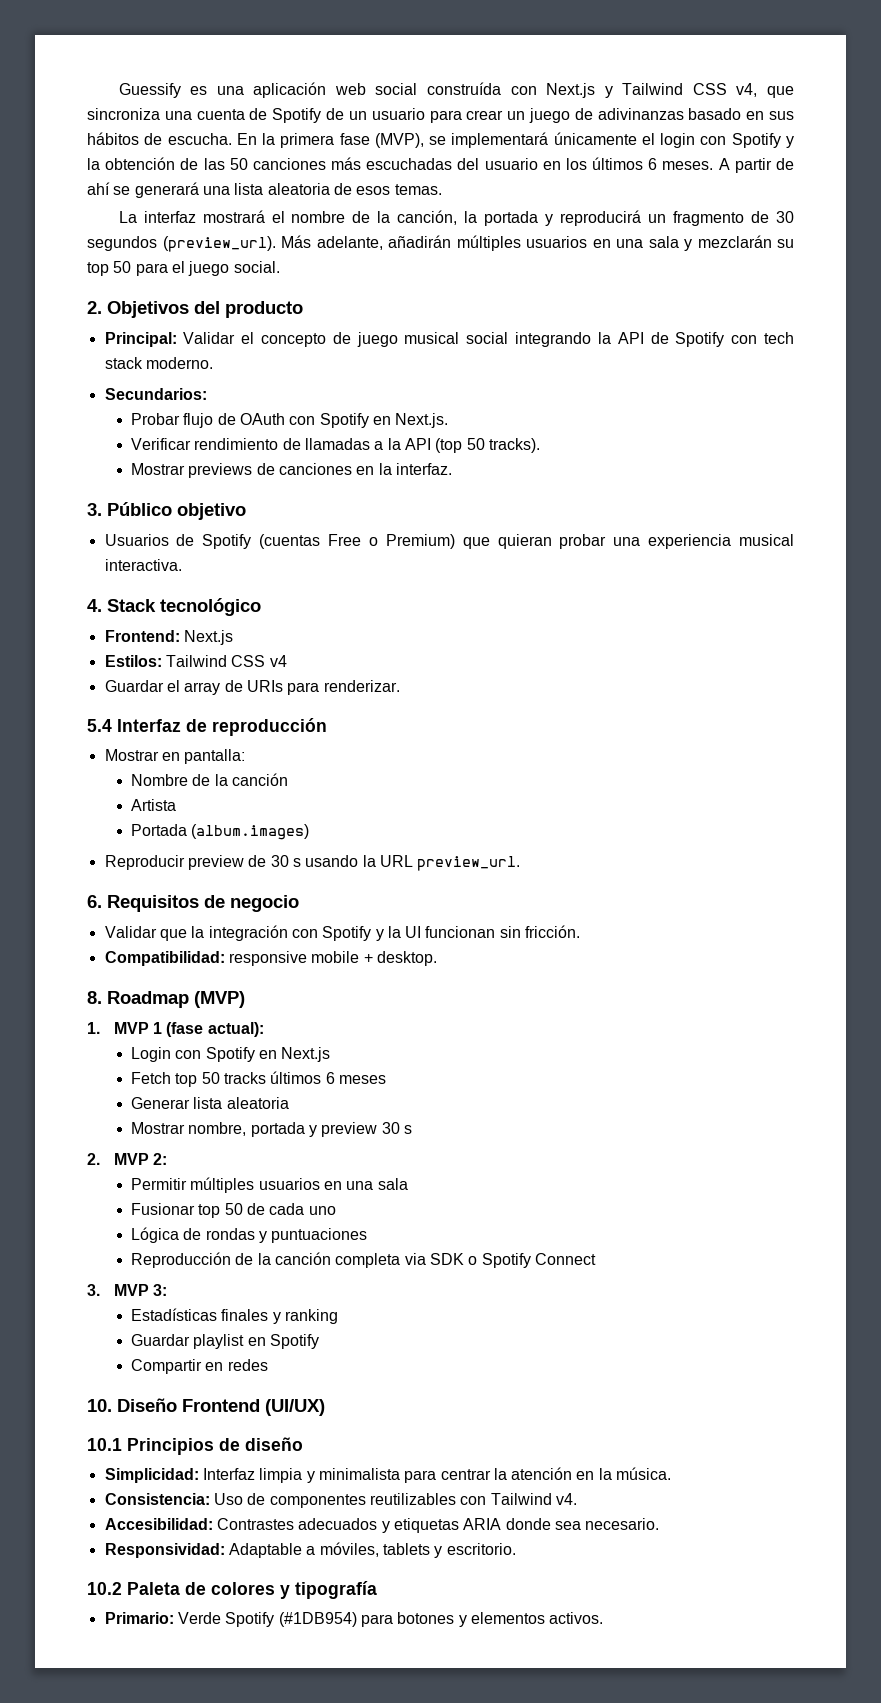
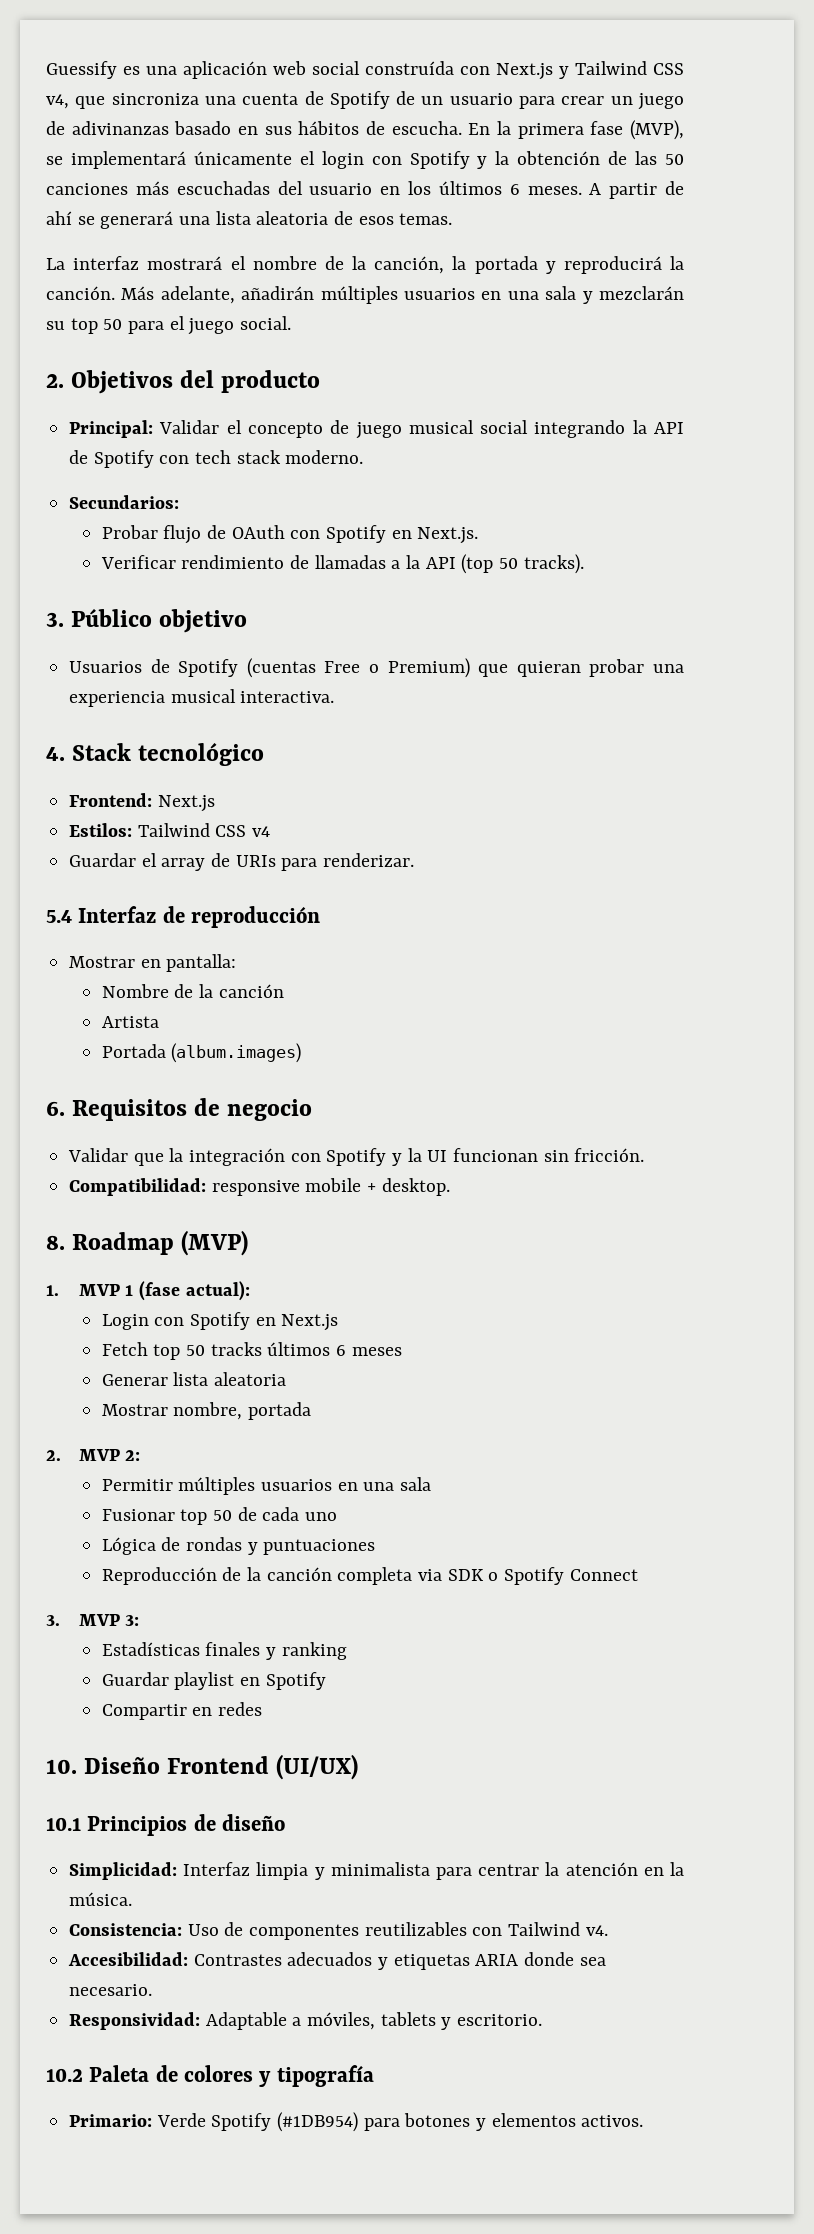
[648,211,794,226] [87,236,276,252] un fragmento de 30 segundos (preview_url). -> [670,256,684,270] [46,286,115,300] la canción.
[131,463,453,478] // Mostrar previews de canciones en la interfaz. -> (584, 564) none
[104,855,521,871] // Reproducir preview de 30 s usando la URL preview_url. -> (302, 1053) none
[309,1122,413,1137] y preview 30 s -> (311, 1411) none

